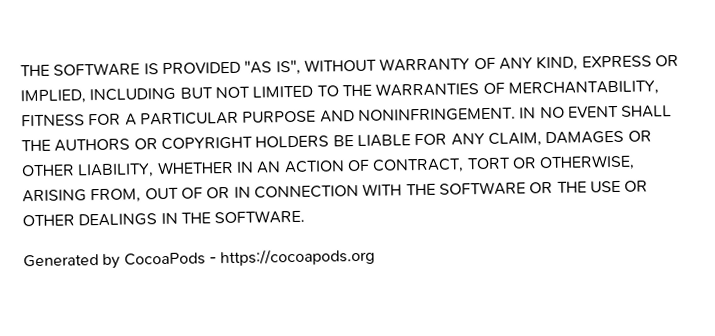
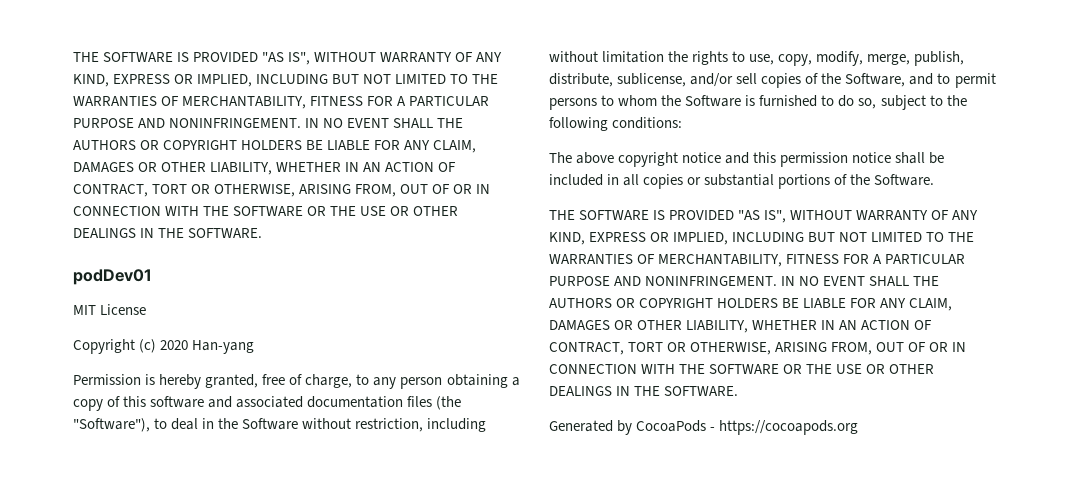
(306, 217) none -> [73,269,152,285] [73,304,147,315] [73,339,255,354] [73,374,520,389] [73,396,462,411] [73,418,487,432] [549,51,965,66] [549,73,996,88] [549,95,967,110] [549,117,683,131] [549,152,945,167] [549,174,935,189] [549,210,979,223] [549,232,975,245] [549,254,966,267] [549,276,940,286] [549,298,953,311] [549,320,933,333] [549,342,967,355] [549,364,935,374] [549,386,739,396] // podDev01 // MIT License // Copyright (c) 2020 Han-yang // Permission is hereby granted, free of charge, to any person obtaining a copy of this software and associated documentation files (the "Software"), to deal in the Software without restriction, including without limitation the rights to use, copy, modify, merge, publish, distribute, sublicense, and/or sell copies of the Software, and to permit persons to whom the Software is furnished to do so, subject to the following conditions: // The above copyright notice and this permission notice shall be included in all copies or substantial portions of the Software. // THE SOFTWARE IS PROVIDED "AS IS", WITHOUT WARRANTY OF ANY KIND, EXPRESS OR IMPLIED, INCLUDING BUT NOT LIMITED TO THE WARRANTIES OF MERCHANTABILITY, FITNESS FOR A PARTICULAR PURPOSE AND NONINFRINGEMENT. IN NO EVENT SHALL THE AUTHORS OR COPYRIGHT HOLDERS BE LIABLE FOR ANY CLAIM, DAMAGES OR OTHER LIABILITY, WHETHER IN AN ACTION OF CONTRACT, TORT OR OTHERWISE, ARISING FROM, OUT OF OR IN CONNECTION WITH THE SOFTWARE OR THE USE OR OTHER DEALINGS IN THE SOFTWARE.

